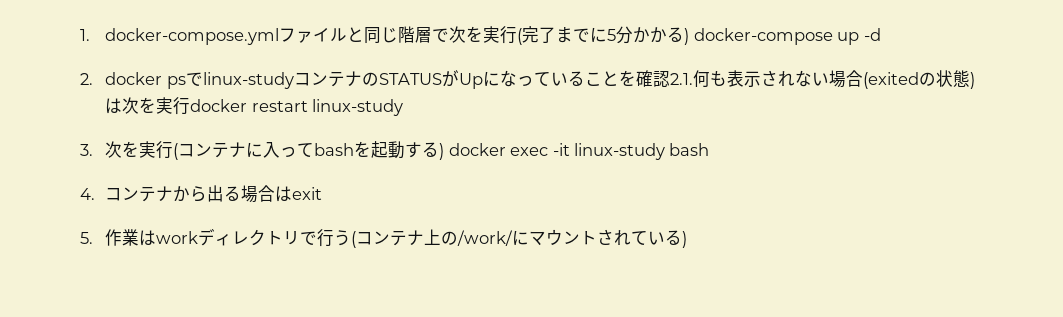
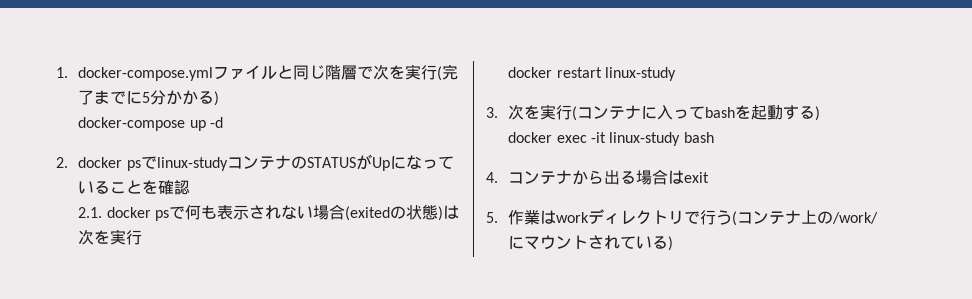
(690, 36) none -> (220, 98) //
[669,73,693,85] 2.1. -> [78,206,186,221] // 2.1. docker psで
(191, 106) none -> (143, 237) //
(445, 151) none -> (821, 113) //

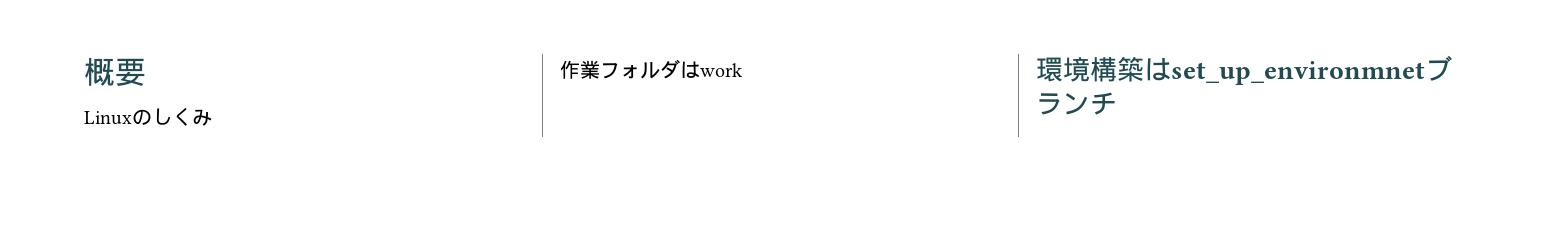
[56,64,459,81] [78,90,220,106] [78,117,224,131] [56,154,454,171] [78,180,191,195] [78,204,460,221] [78,229,143,245] [508,67,677,81] [486,104,821,121] [508,132,714,146] [486,169,710,185] [486,209,879,226] [508,235,674,251] 1. docker-compose.ymlファイルと同じ階層で次を実行(完了までに5分かかる) // docker-compose up -d // 2. docker psでlinux-studyコンテナのSTATUSがUpになっていることを確認 // 2.1. docker psで何も表示されない場合(exitedの状態)は次を実行 // docker restart linux-study // 3.次を実行(コンテナに入ってbashを起動する) // docker exec -it linux-study bash // 4.コンテナから出る場合はexit // 5.作業はworkディレクトリで行う(コンテナ上の/work/にマウントされている) -> [84,57,146,86] [84,107,212,126] [560,59,743,79] [1036,55,1452,85] [1036,92,1117,115] 概要 // Linuxのしくみ // 作業フォルダはwork // 環境構築はset_up_environmnetブランチ

